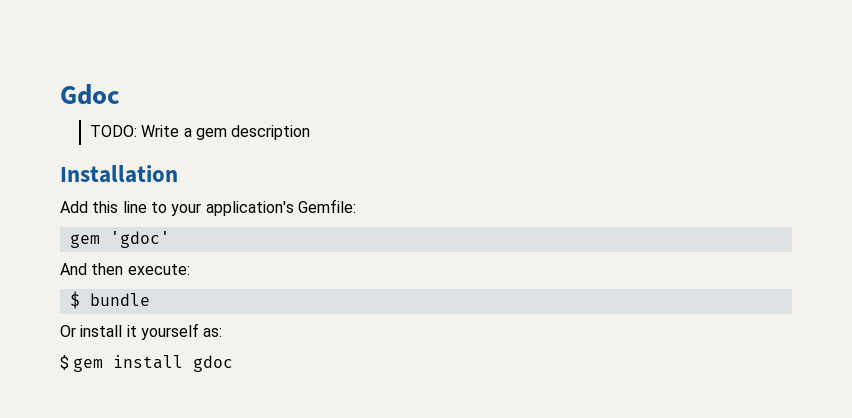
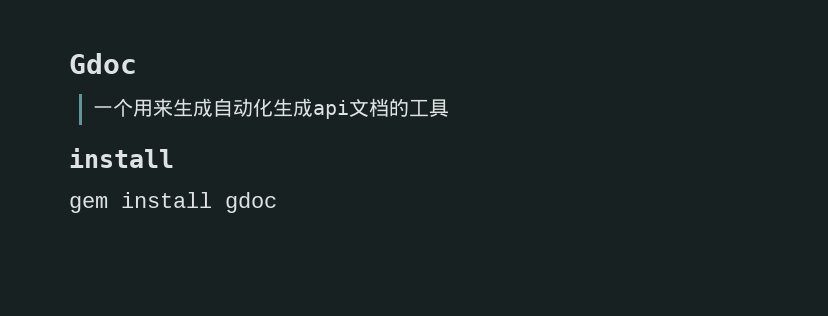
[89,125,311,140] [60,165,178,183] [60,199,356,216] [69,231,170,248] [60,263,190,275] [69,291,150,309] [60,323,223,340] [60,355,69,370] TODO: Write a gem description // Installation // Add this line to your application's Gemfile: // gem 'gdoc' // And then execute: // $ bundle // Or install it yourself as: // $ -> [92,98,449,119] [69,148,174,168] 一个用来生成自动化生成api文档的工具 // install //

